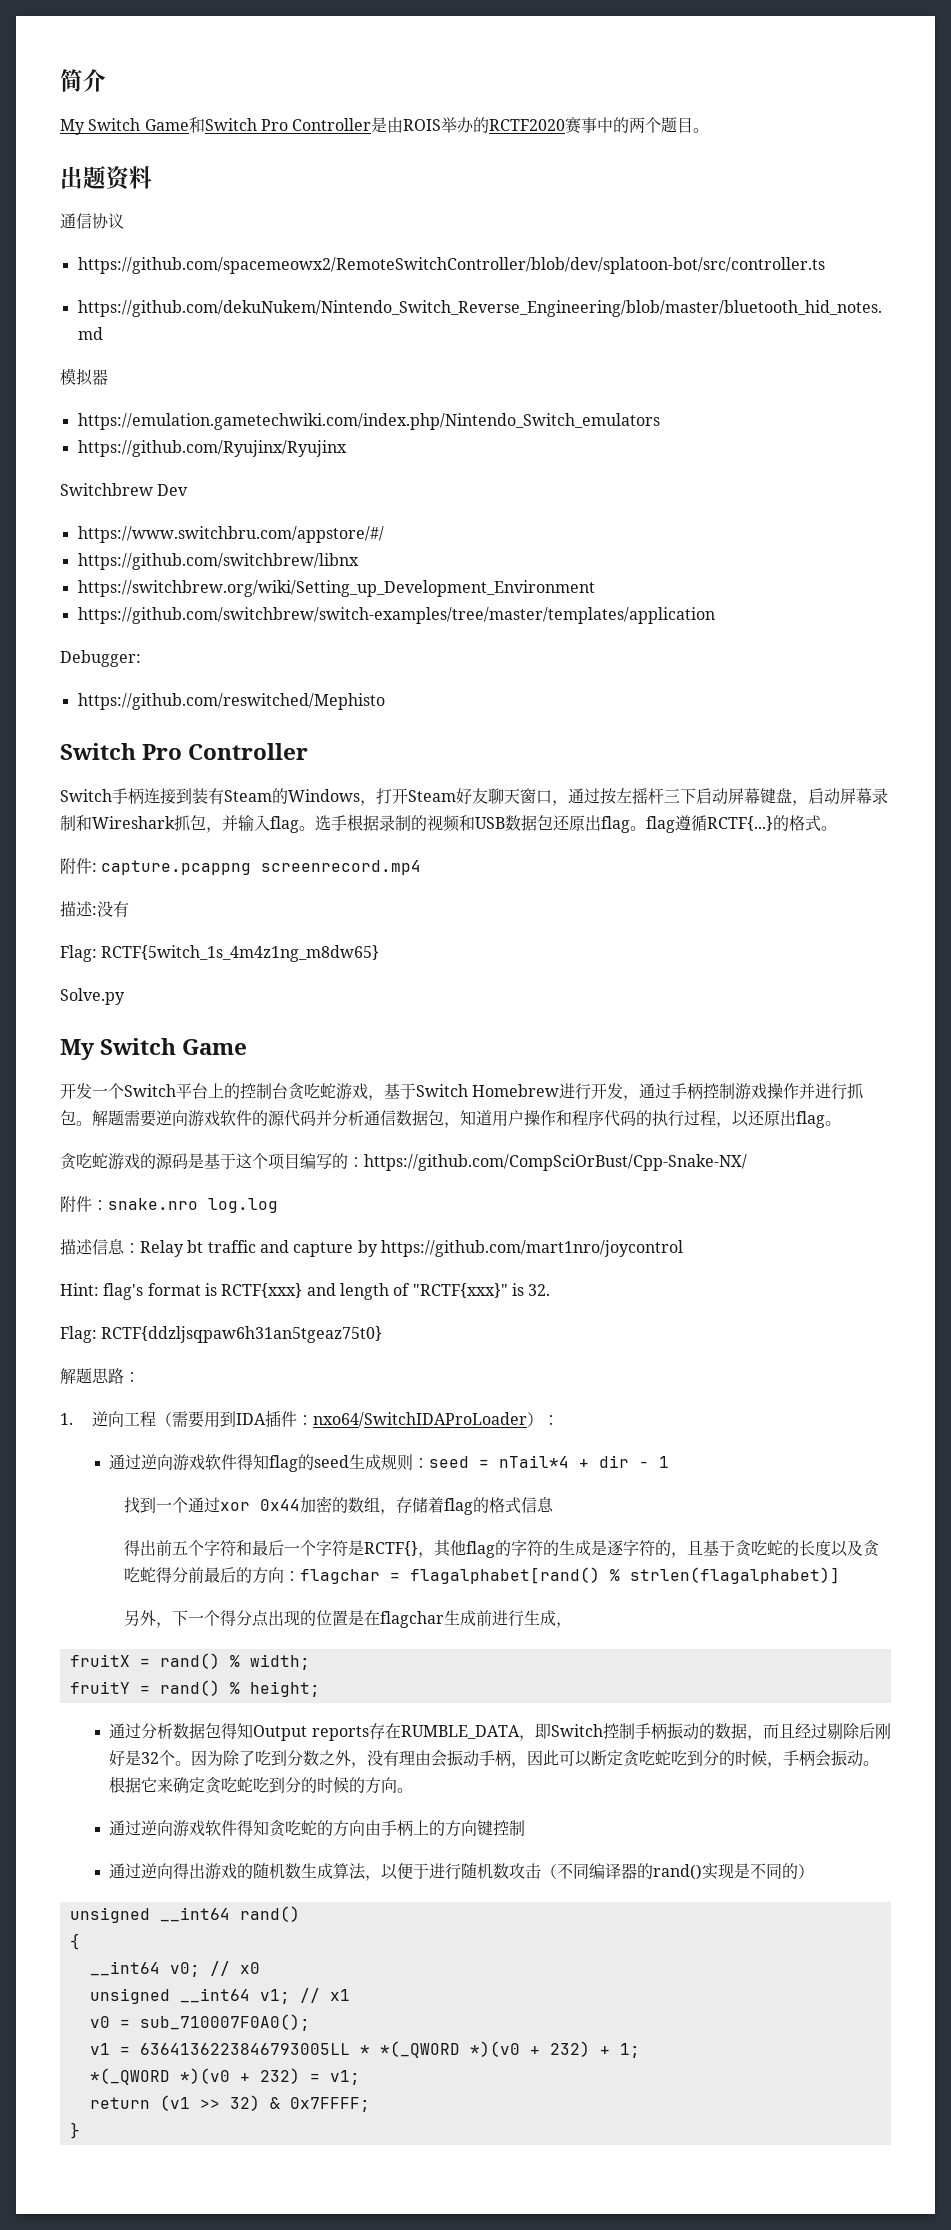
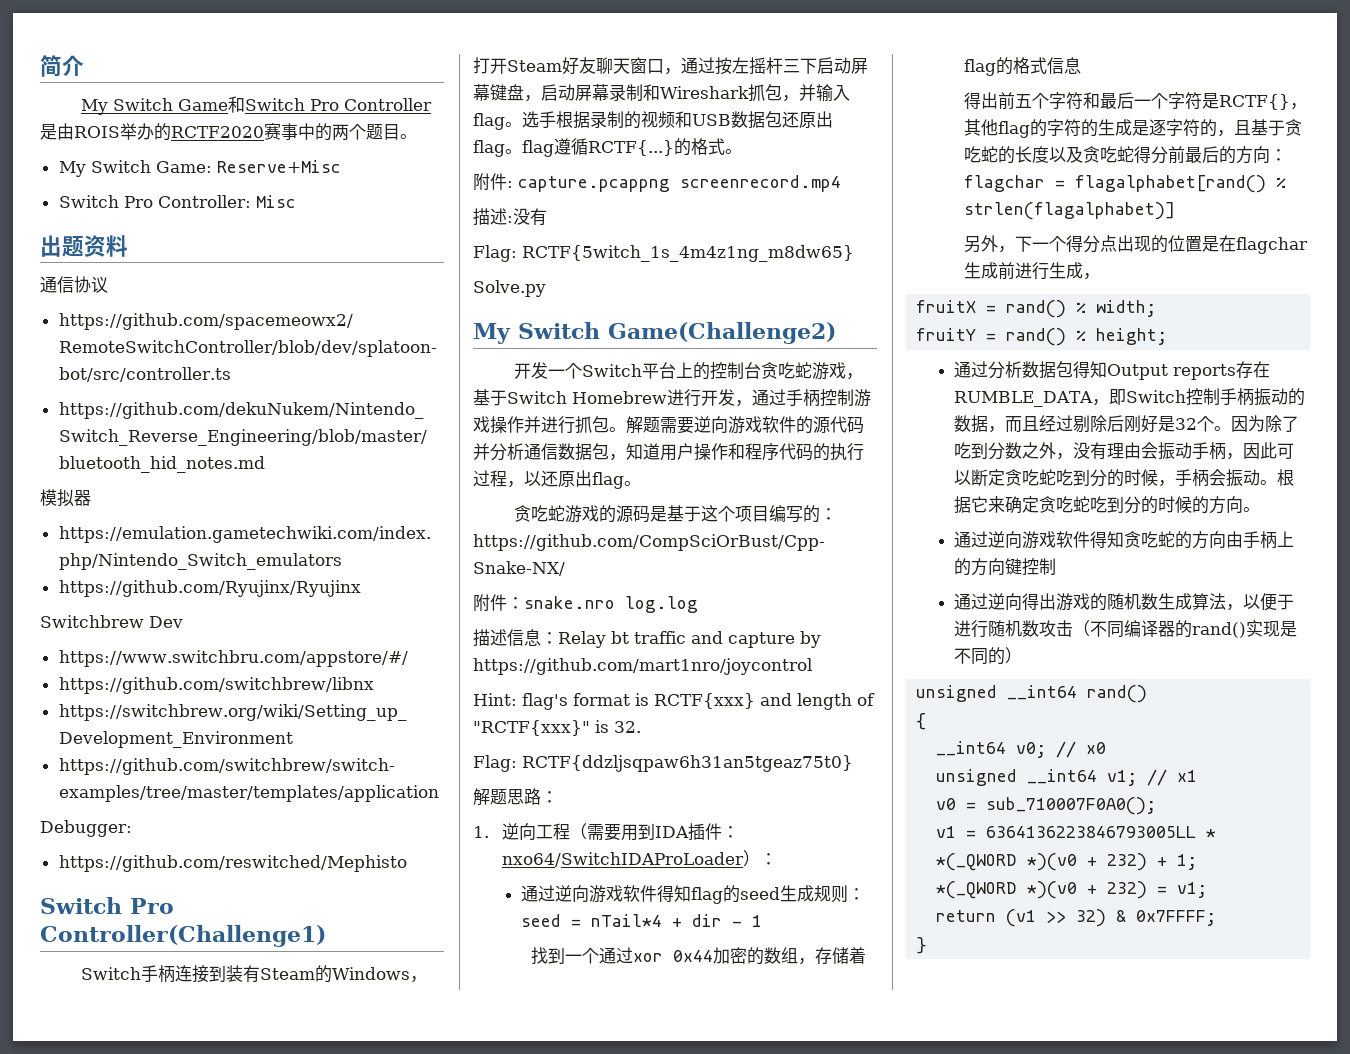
(710, 130) none -> [58,160,341,177] [58,195,296,208] // My Switch Game: Reserve+Misc // Switch Pro Controller: Misc
[188,743,309,760] Controller -> [40,925,326,947] Controller(Challenge1)
[182,1039,248,1055] Game -> [608,322,836,344] Game(Challenge2)

